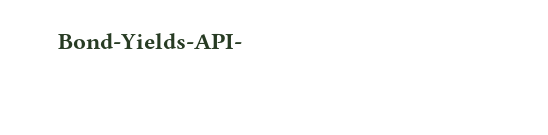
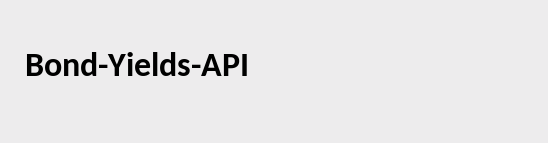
[58,33,242,49] Bond-Yields-API- -> [25,52,249,76] Bond-Yields-API

